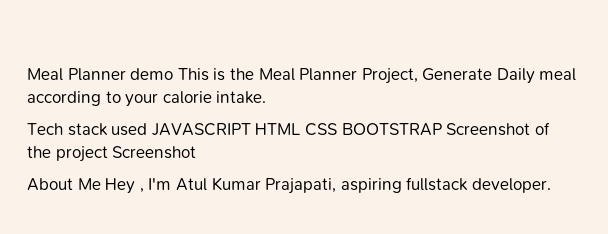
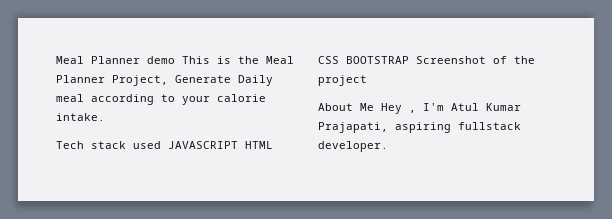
[112,146,197,159] Screenshot -> (367, 80) none

